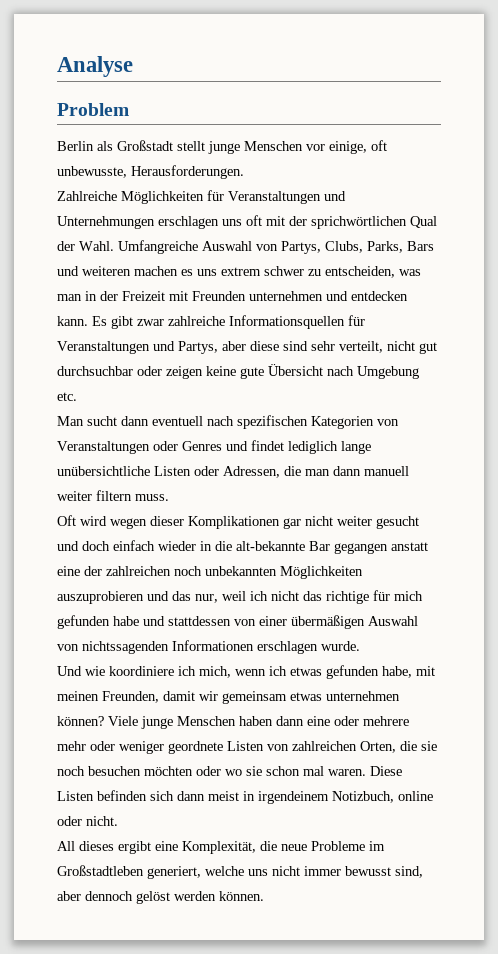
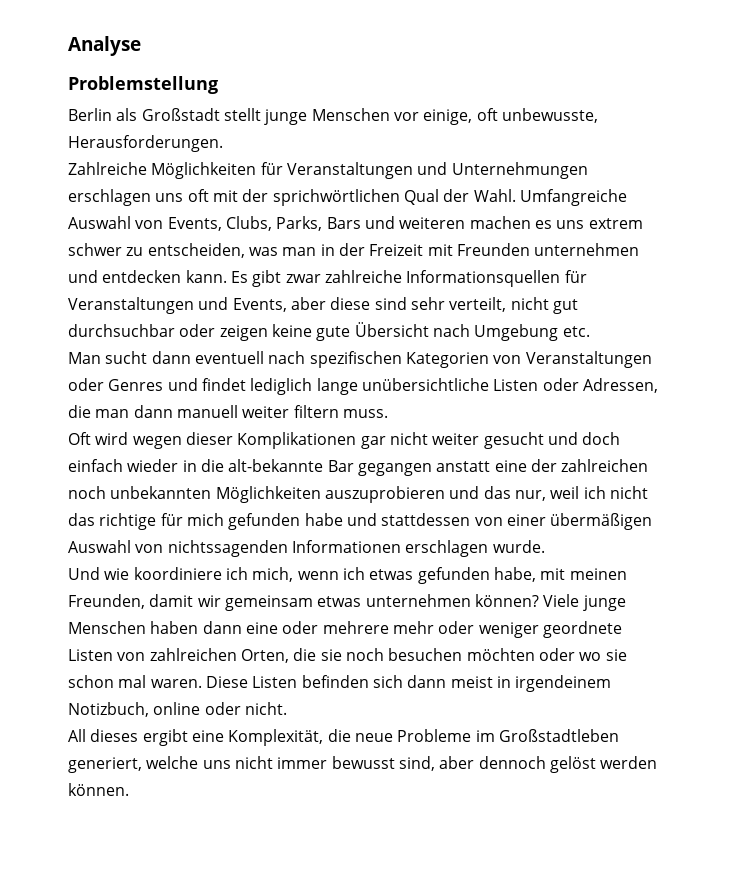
[57,103,129,116] Problem -> [68,76,218,94] Problemstellung
[281,241,321,254] Partys, -> [167,217,222,231] Events,
[178,341,218,354] Partys, -> [232,298,287,312] Events,

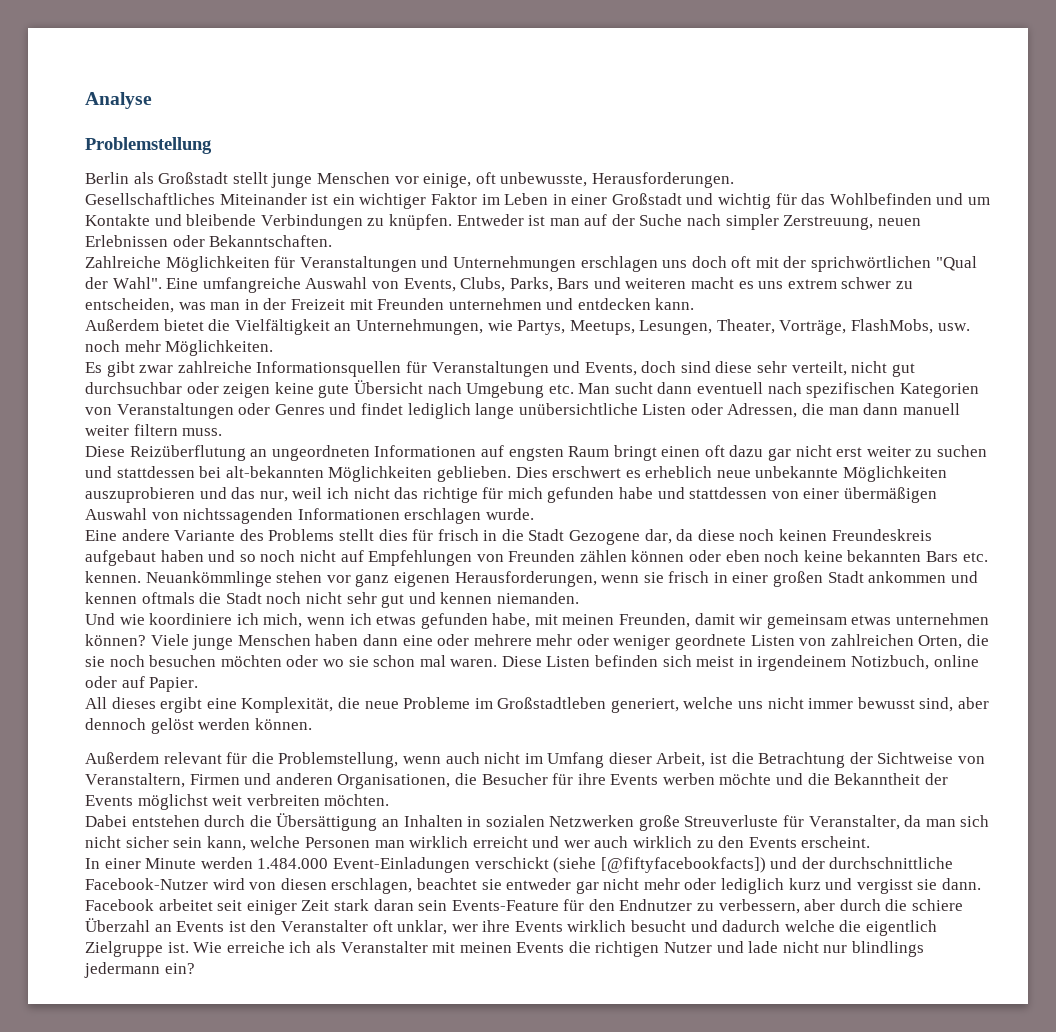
(223, 143) none -> [85,193,991,209] [85,214,921,230] [85,235,333,247] // Gesellschaftliches Miteinander ist ein wichtiger Faktor im Leben in einer Großstadt und wichtig für das Wohlbefinden und um Kontakte und bleibende Verbindungen zu knüpfen. Entweder ist man auf der Suche nach simpler Zerstreuung, neuen Erlebnissen oder Bekanntschaften.
(184, 197) none -> [691,256,727,268] doch
[403,189,627,206] Qual der Wahl. Umfangreiche -> [935,256,977,271] [85,277,301,293] "Qual der Wahl". Eine umfangreiche
[469,216,531,229] machen -> [691,277,735,289] macht
(227, 276) none -> [85,319,970,335] [85,340,274,356] // Außerdem bietet die Vielfältigkeit an Unternehmungen, wie Partys, Meetups, Lesungen, Theater, Vorträge, FlashMobs, usw. noch mehr Möglichkeiten. //
[290,297,407,310] aber diese sind -> [641,361,753,373] doch sind diese
(590, 331) // -> (574, 389) none
[68,432,621,449] [68,459,649,476] [68,486,212,499] Oft wird wegen dieser Komplikationen gar nicht weiter gesucht und doch einfach wieder in die alt-bekannte Bar gegangen anstatt eine der zahlreichen noch unbekannten -> [85,445,988,461] [85,466,839,482] Diese Reizüberflutung an ungeordneten Informationen auf engsten Raum bringt einen oft dazu gar nicht erst weiter zu suchen und stattdessen bei alt-bekannten Möglichkeiten geblieben. Dies erschwert es erheblich neue unbekannte
(545, 546) none -> [85,529,932,545] [85,550,988,566] [85,571,978,587] [85,592,579,608] // Eine andere Variante des Problems stellt dies für frisch in die Stadt Gezogene dar, da diese noch keinen Freundeskreis aufgebaut haben und so noch nicht auf Empfehlungen von Freunden zählen können oder eben noch keine bekannten Bars etc. kennen. Neuankömmlinge stehen vor ganz eigenen Herausforderungen, wenn sie frisch in einer großen Stadt ankommen und kennen oftmals die Stadt noch nicht sehr gut und kennen niemanden.
[407,675,447,688] dann -> (692, 661) none
[244,702,287,715] nicht. -> [121,676,199,692] auf Papier.
(129, 789) none -> [85,752,986,768] [85,773,948,789] [85,794,390,810] [85,813,990,831] [85,836,871,851] [85,857,954,873] [85,878,982,894] [85,899,964,915] [85,918,938,936] [85,941,925,957] [84,962,195,978] // Außerdem relevant für die Problemstellung, wenn auch nicht im Umfang dieser Arbeit, ist die Betrachtung der Sichtweise von Veranstaltern, Firmen und anderen Organisationen, die Besucher für ihre Events werben möchte und die Bekanntheit der Events möglichst weit verbreiten möchten. // Dabei entstehen durch die Übersättigung an Inhalten in sozialen Netzwerken große Streuverluste für Veranstalter, da man sich nicht sicher sein kann, welche Personen man wirklich erreicht und wer auch wirklich zu den Events erscheint. // In einer Minute werden 1.484.000 Event-Einladungen verschickt (siehe [@fiftyfacebookfacts]) und der durchschnittliche Facebook-Nutzer wird von diesen erschlagen, beachtet sie entweder gar nicht mehr oder lediglich kurz und vergisst sie dann. Facebook arbeitet seit einiger Zeit stark daran sein Events-Feature für den Endnutzer zu verbessern, aber durch die schiere Überzahl an Events ist den Veranstalter oft unklar, wer ihre Events wirklich besucht und dadurch welche die eigentlich Zielgruppe ist. Wie erreiche ich als Veranstalter mit meinen Events die richtigen Nutzer und lade nicht nur blindlings jedermann ein?

